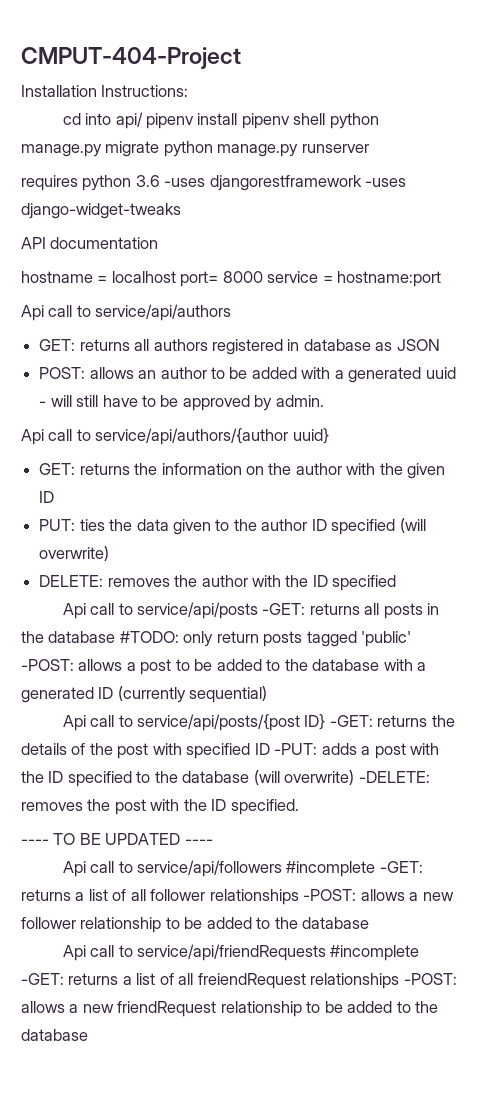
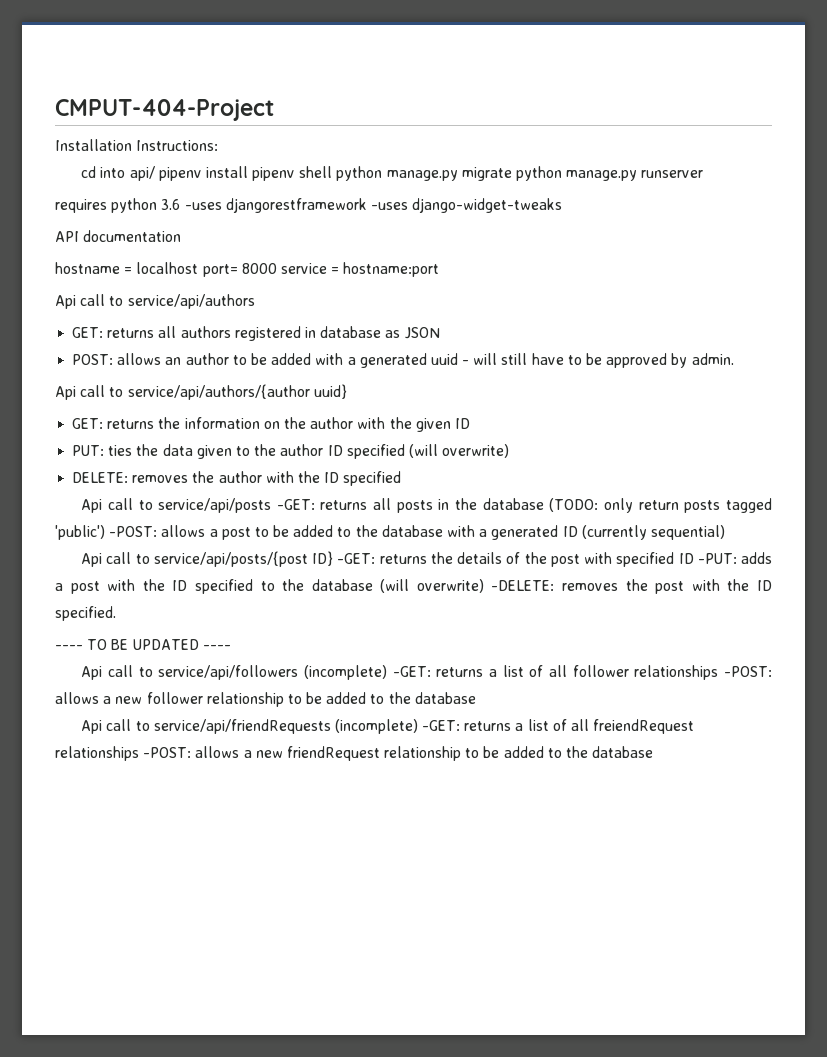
[119,631,179,643] #TODO: -> [549,498,599,512] (TODO:
[361,631,412,647] 'public' -> [55,525,105,540] 'public')
[286,861,376,877] #incomplete -> [303,665,387,680] (incomplete)
[330,945,420,961] #incomplete -> [334,719,418,734] (incomplete)

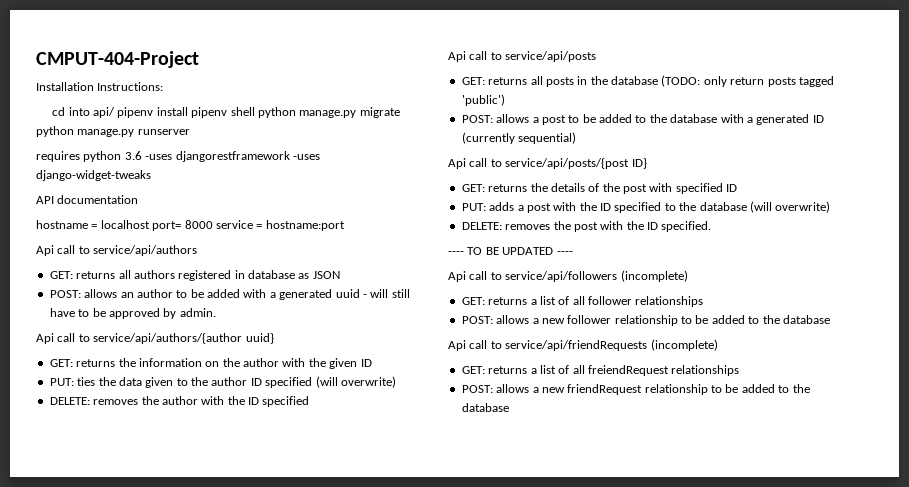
[276,499,315,510] -GET: -> [461,77,485,85] // GET:
[109,526,158,537] -POST: -> [461,115,493,123] // POST:
[337,553,376,564] -GET: -> [461,184,485,192] // GET:
[697,553,737,564] -PUT: -> [461,203,486,211] // PUT:
[491,580,555,591] -DELETE: -> [461,222,502,230] // DELETE:
[392,666,431,677] -GET: -> [461,297,485,305] // GET:
[724,666,772,677] -POST: -> [461,316,493,324] // POST:
[422,720,461,731] -GET: -> [461,366,485,374] // GET:
[143,747,192,758] -POST: -> [461,385,493,393] // POST:

